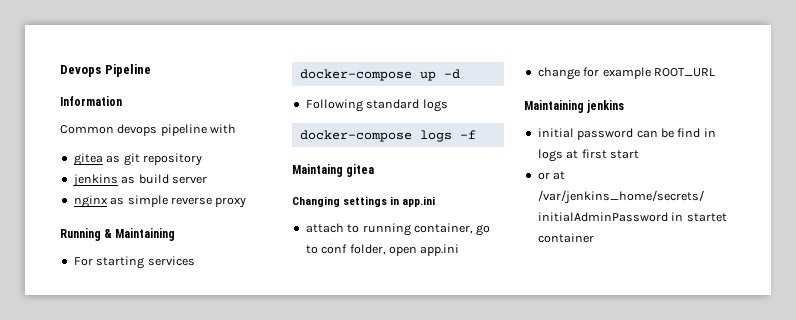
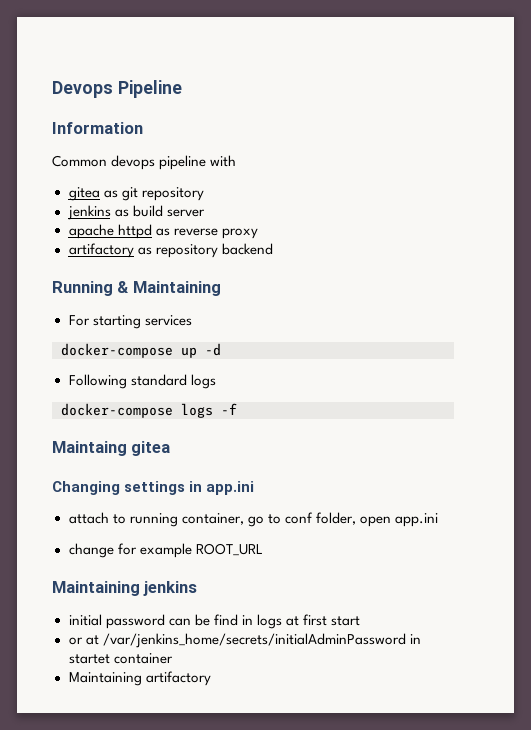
[73,195,168,208] nginx as simple -> [68,224,170,239] apache httpd as
(247, 202) none -> [68,243,273,258] // artifactory as repository backend
(594, 238) none -> [68,671,211,686] // Maintaining artifactory

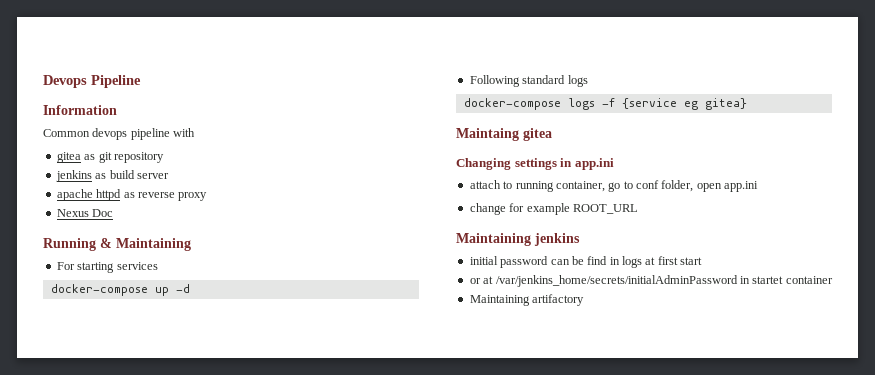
[68,243,273,258] artifactory as repository backend -> [56,209,114,217] Nexus Doc
(237, 409) none -> [621,98,747,110] {service eg gitea}

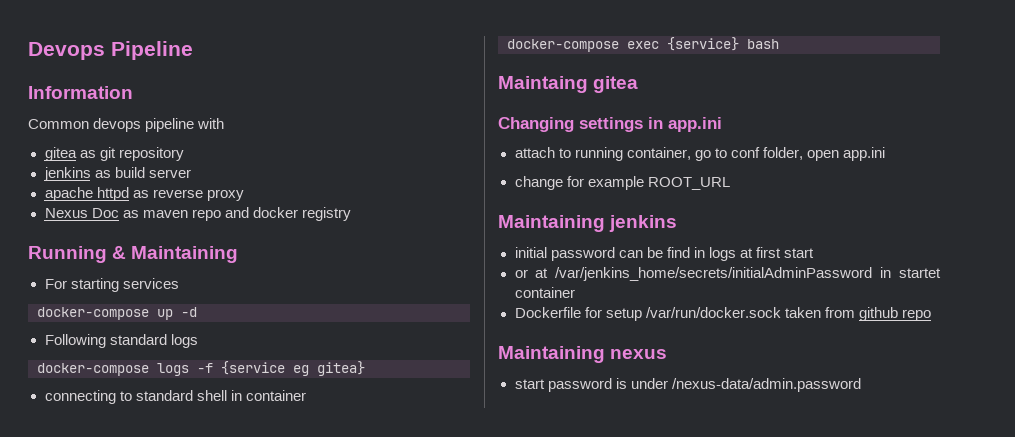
(114, 213) none -> [122,207,351,221] as maven repo and docker registry
(747, 104) none -> [44,390,306,404] [507,37,779,52] // connecting to standard shell in container // docker-compose exec {service} bash
[469,294,585,306] Maintaining artifactory -> [514,307,931,321] [498,346,668,363] [514,378,861,392] Dockerfile for setup /var/run/docker.sock taken from github repo // Maintaining nexus // start password is under /nexus-data/admin.password

